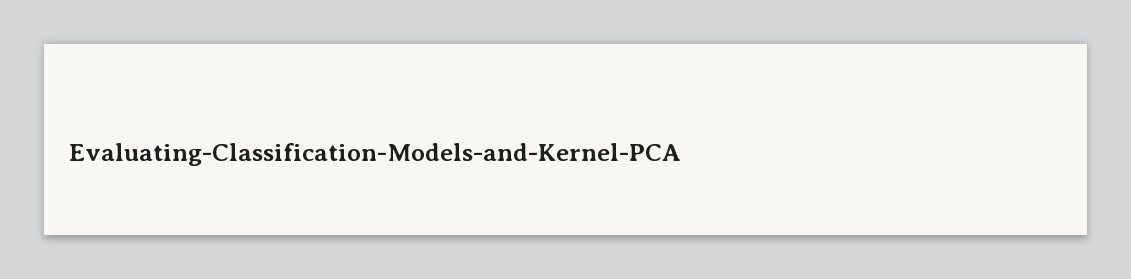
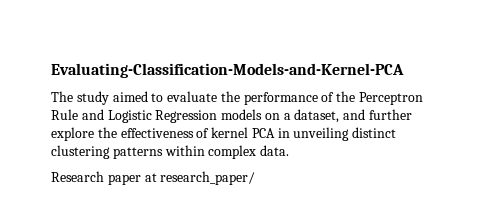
(681, 154) none -> [51,91,424,105] [51,109,413,123] [51,127,397,141] [51,145,290,159] [51,171,256,185] // The study aimed to evaluate the performance of the Perceptron Rule and Logistic Regression models on a dataset, and further explore the effectiveness of kernel PCA in unveiling distinct clustering patterns within complex data. // Research paper at research_paper/

